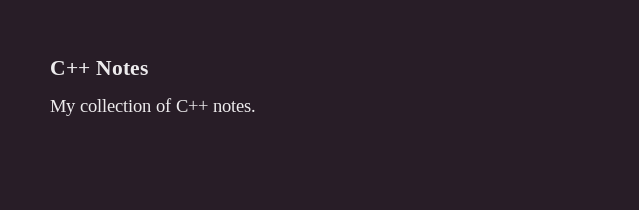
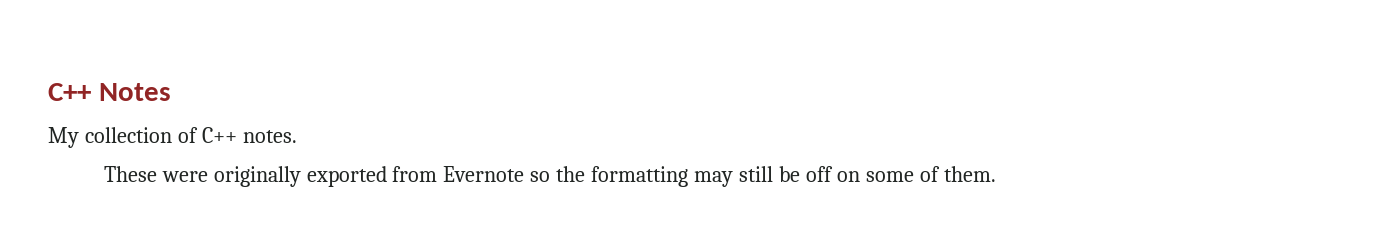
(256, 106) none -> [103,166,996,187] // These were originally exported from Evernote so the formatting may still be off on some of them.

